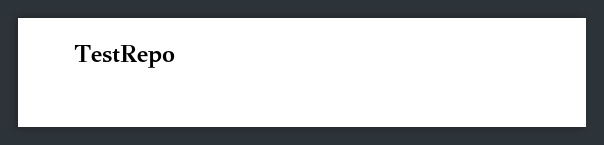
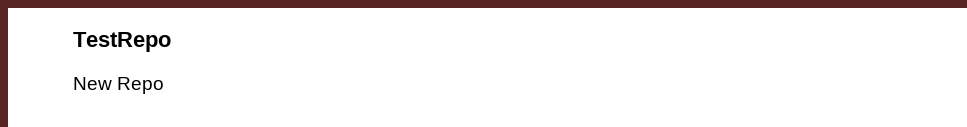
(175, 56) none -> [73,77,165,94] // New Repo

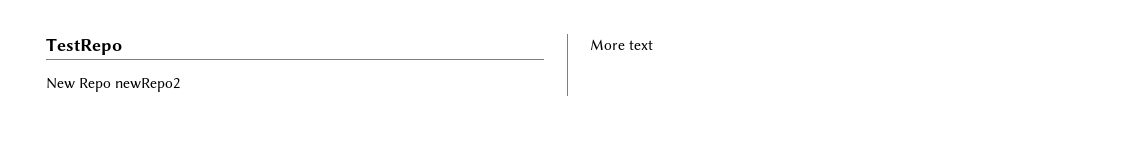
(165, 85) none -> [115,78,181,92] [590,39,654,50] newRepo2 // More text

